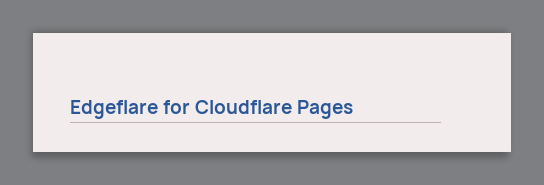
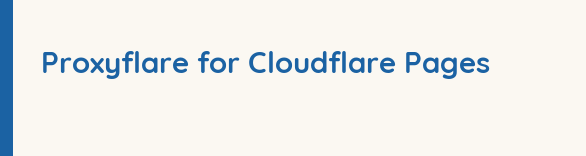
[70,100,158,119] Edgeflare -> [41,51,189,79] Proxyflare

